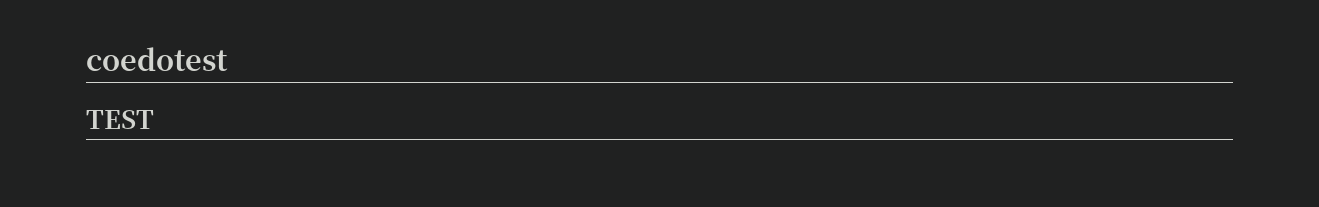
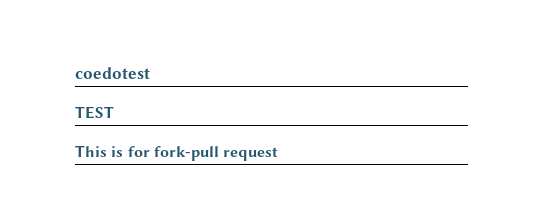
(154, 119) none -> [75,145,279,161] // This is for fork-pull request

